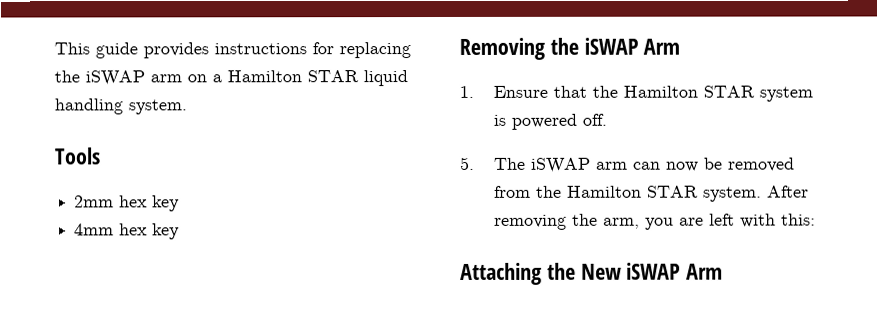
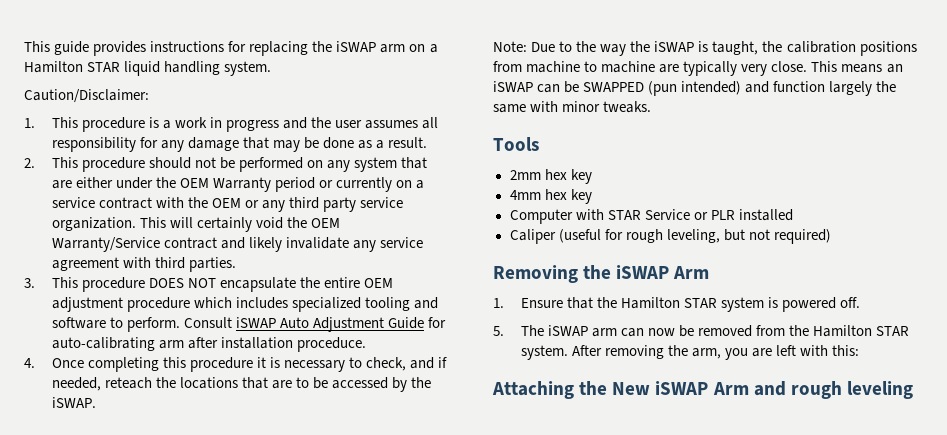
(187, 107) none -> [24,89,149,103] [24,117,439,132] [51,137,428,152] [24,157,428,172] [51,177,425,192] [51,197,404,212] [51,217,341,232] [51,237,424,252] [51,257,237,272] [24,277,394,292] [51,297,439,312] [51,317,447,332] [51,337,367,352] [24,357,448,372] [51,377,432,392] [51,397,96,408] [493,41,917,56] [493,61,903,76] [493,81,897,96] [493,101,652,113] // Caution/Disclaimer: // 1. This procedure is a work in progress and the user assumes all responsibility for any damage that may be done as a result. // 2. This procedure should not be performed on any system that are either under the OEM Warranty period or currently on a service contract with the OEM or any third party service organization. This will certainly void the OEM Warranty/Service contract and likely invalidate any service agreement with third parties. // 3. This procedure DOES NOT encapsulate the entire OEM adjustment procedure which includes specialized tooling and software to perform. Consult iSWAP Auto Adjustment Guide for auto-calibrating arm after installation proceduce. // 4. Once completing this procedure it is necessary to check, and if needed, reteach the locations that are to be accessed by the iSWAP. // Note: Due to the way the iSWAP is taught, the calibration positions from machine to machine are typically very close. This means an iSWAP can be SWAPPED (pun intended) and function largely the same with minor tweaks.
(181, 231) none -> [509,209,793,224] [509,229,831,244] // Computer with STAR Service or PLR installed // Caliper (useful for rough leveling, but not required)
(724, 271) none -> [753,381,913,399] and rough leveling

